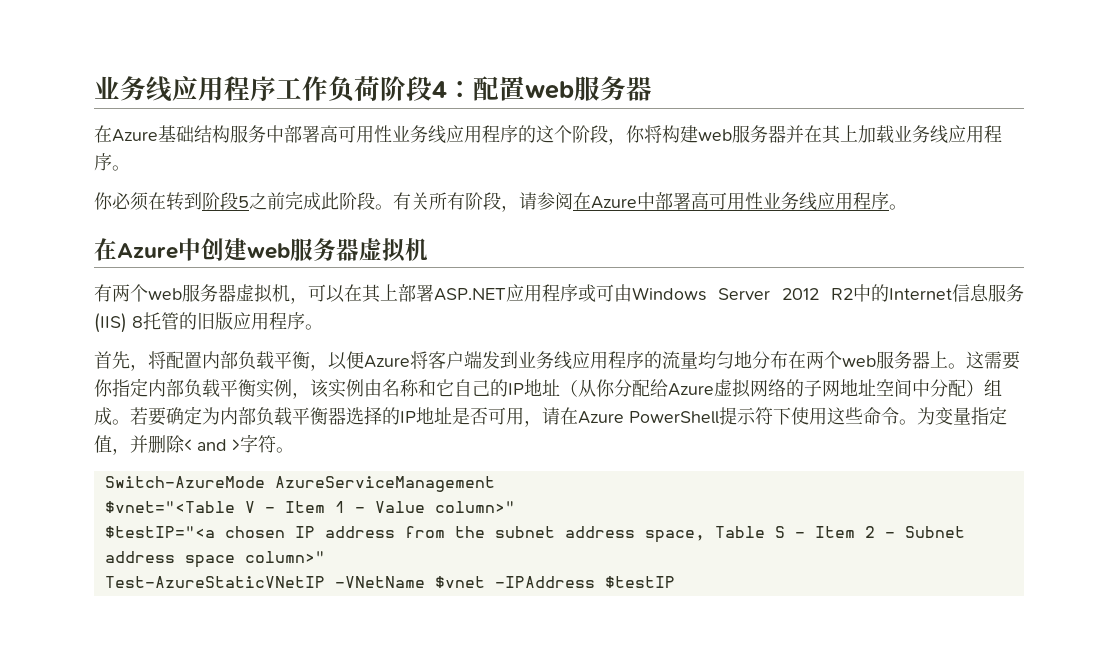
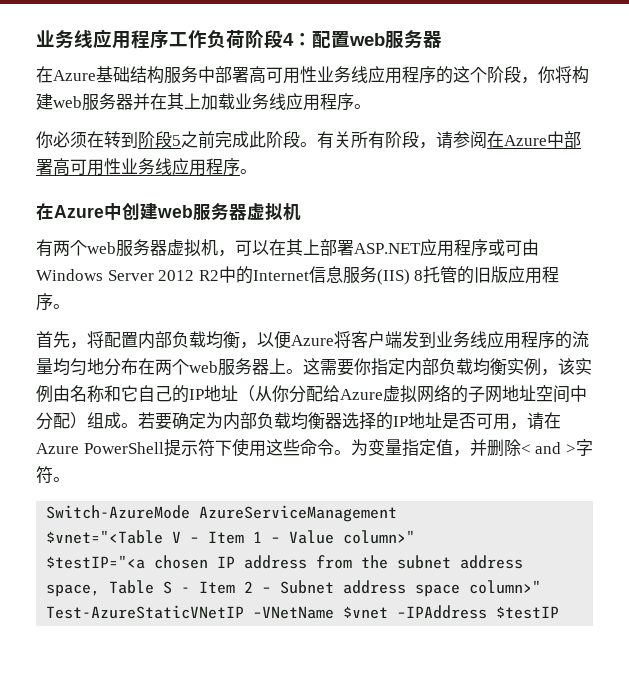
[274,351,292,369] 平 -> [206,331,223,349] 均
[220,379,238,397] 平 -> [473,358,490,376] 均
[292,407,310,425] 平 -> [291,412,308,430] 均

